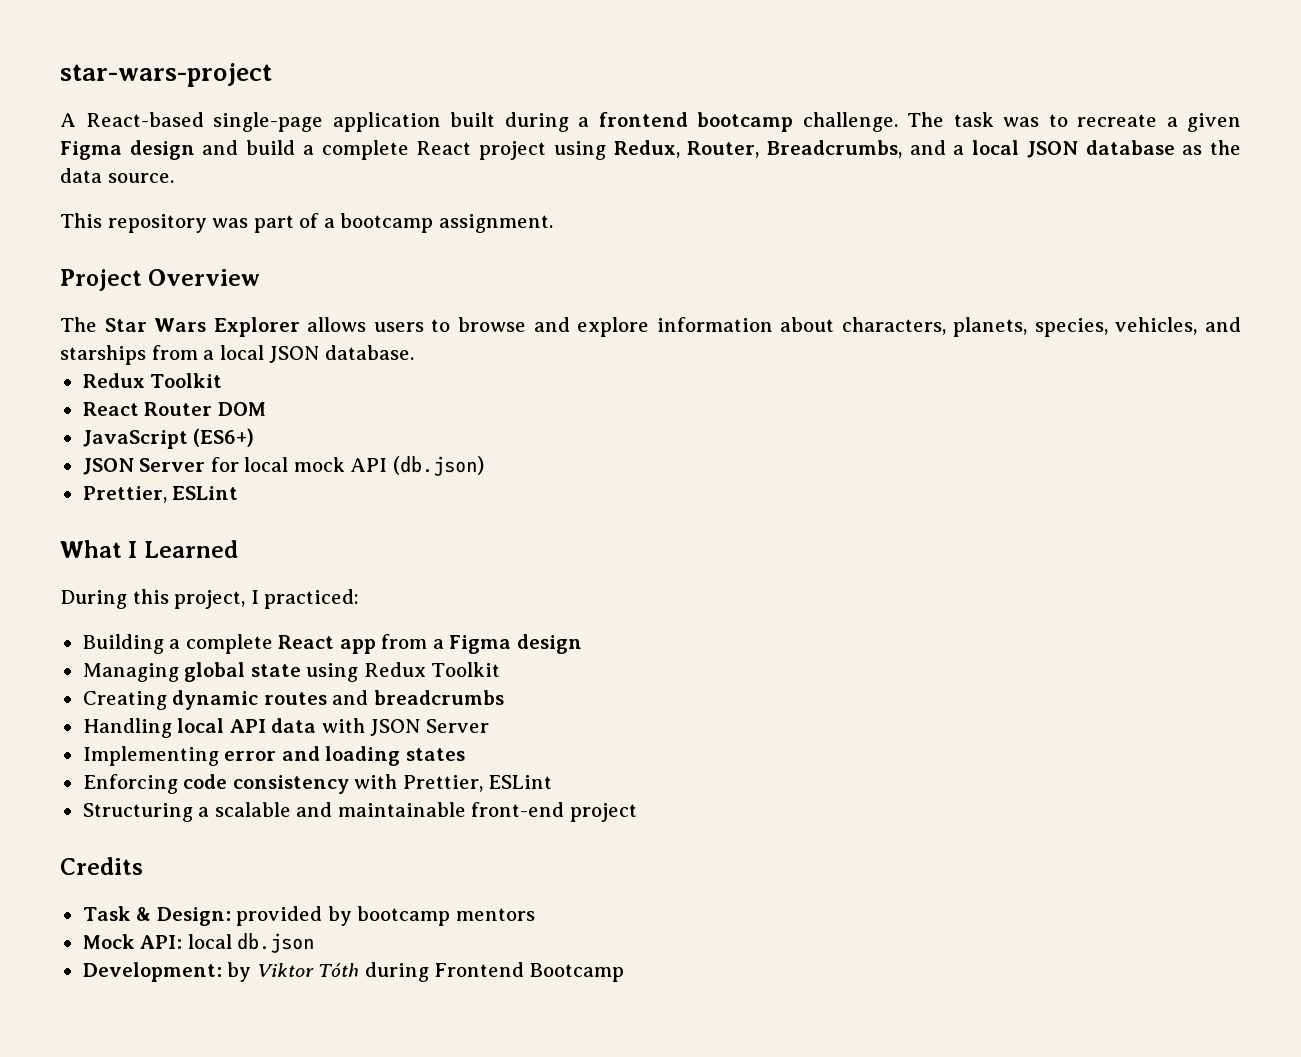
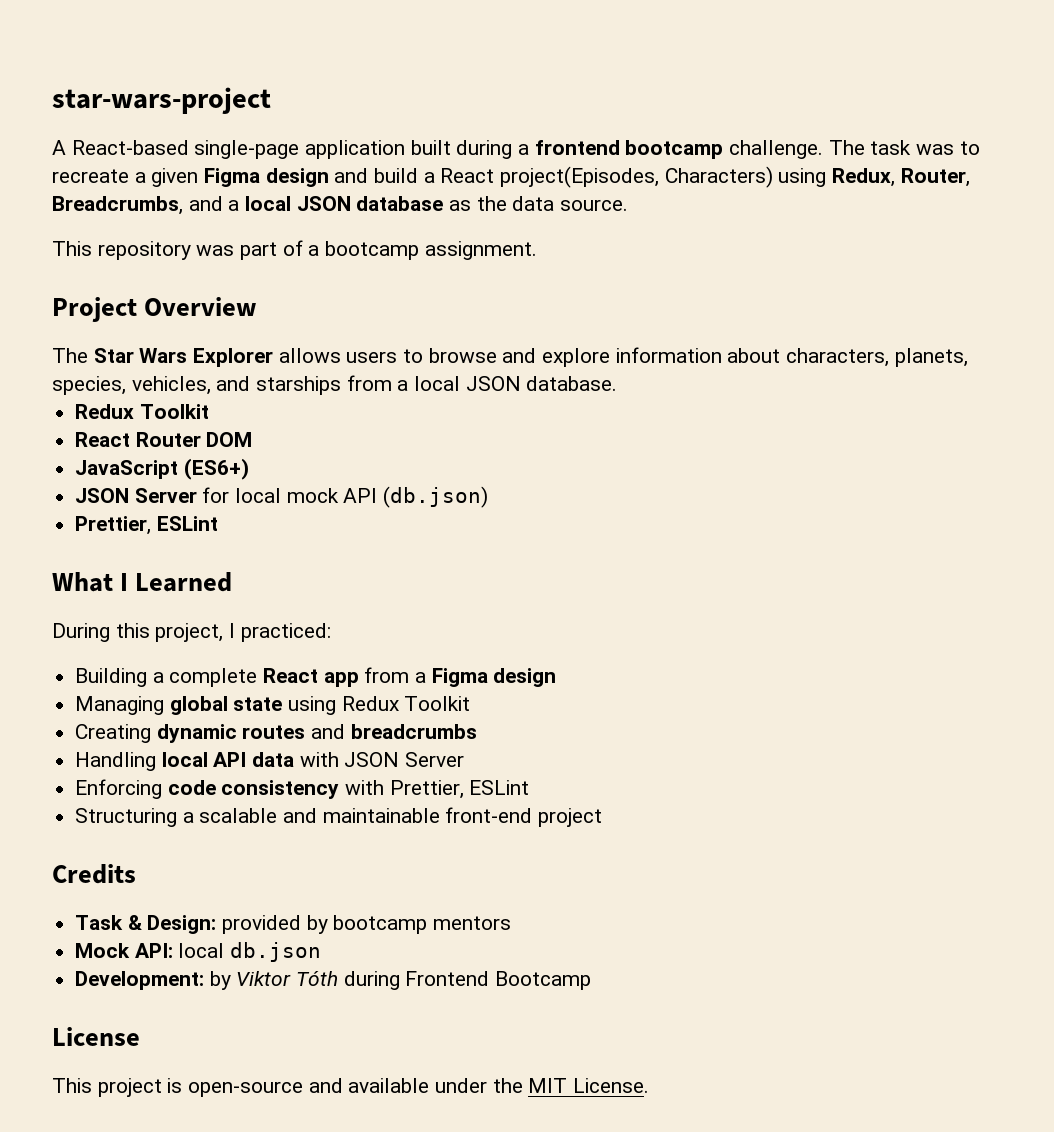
[321,140,547,160] complete React project -> [440,166,773,188] React project(Episodes, Characters)
[82,746,465,766] // Implementing error and loading states -> (465, 759) none
(624, 972) none -> [52,1027,140,1046] [52,1078,650,1097] // License // This project is open-source and available under the MIT License.

